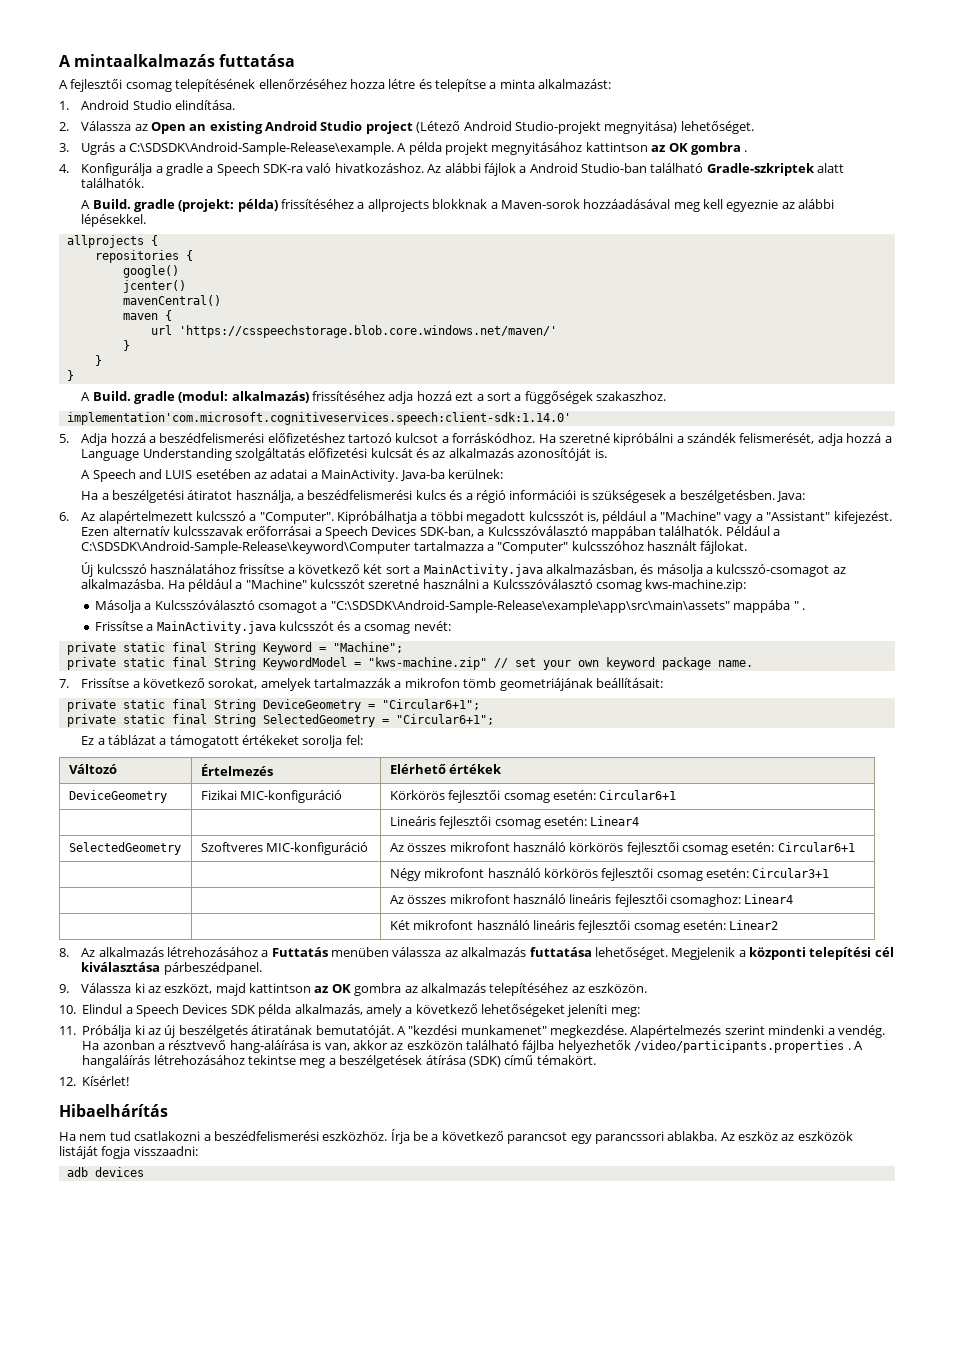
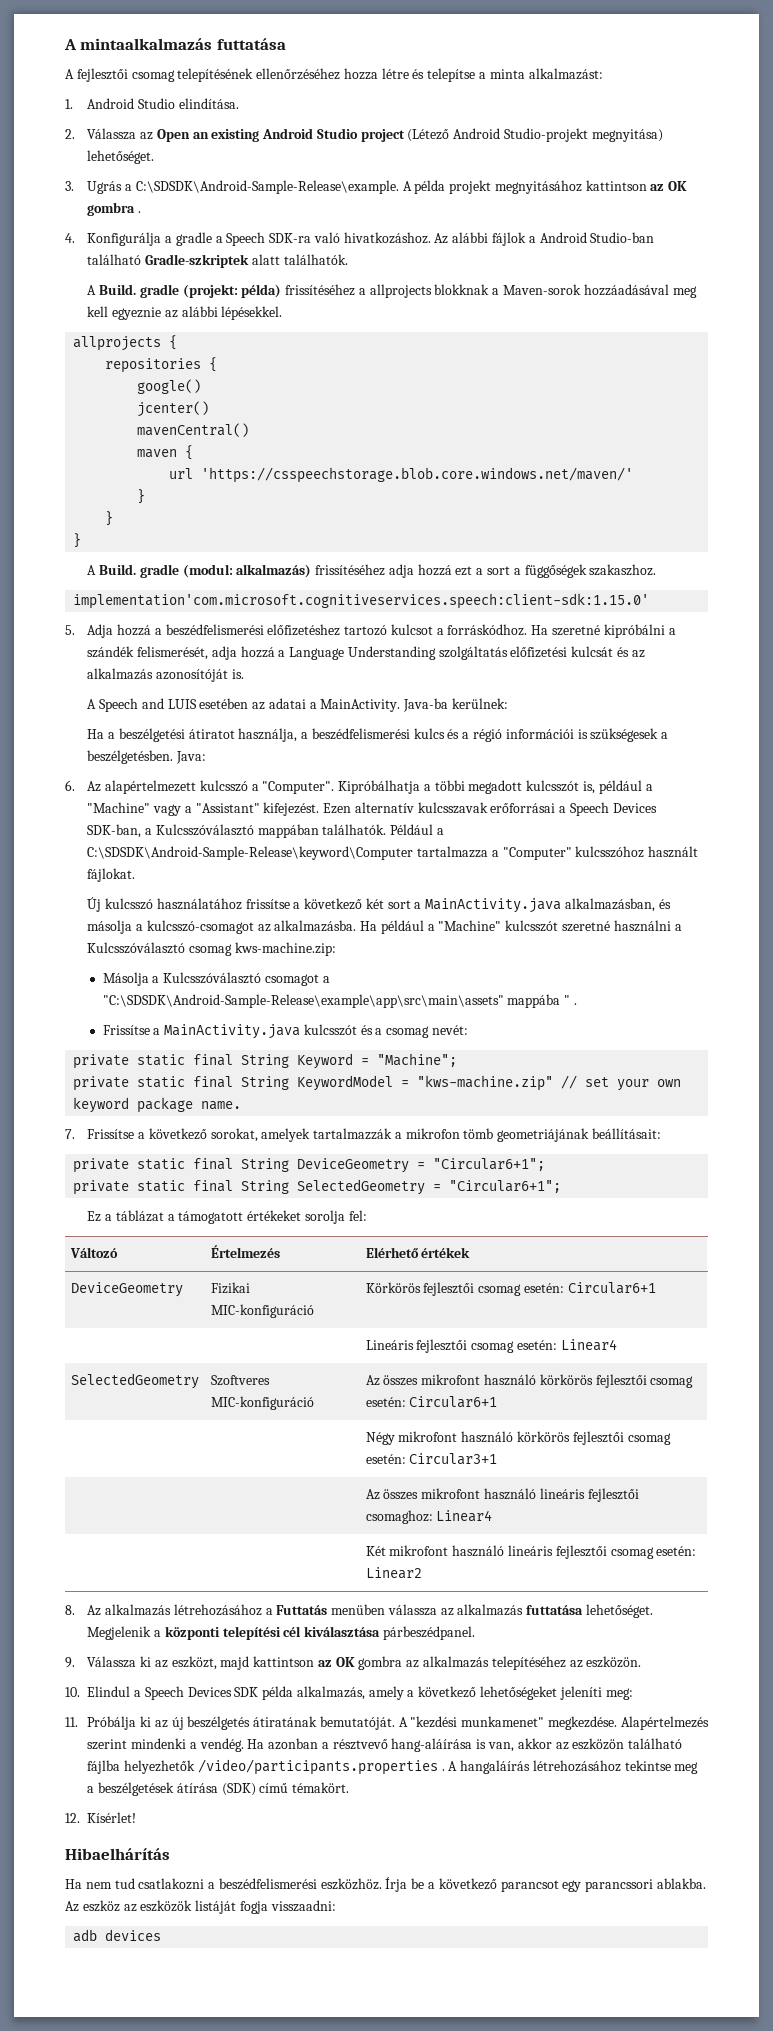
[66,412,571,425] implementation'com.microsoft.cognitiveservices.speech:client-sdk:1.14.0' -> [73,593,650,609] implementation'com.microsoft.cognitiveservices.speech:client-sdk:1.15.0'

